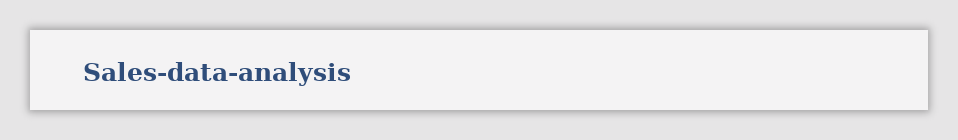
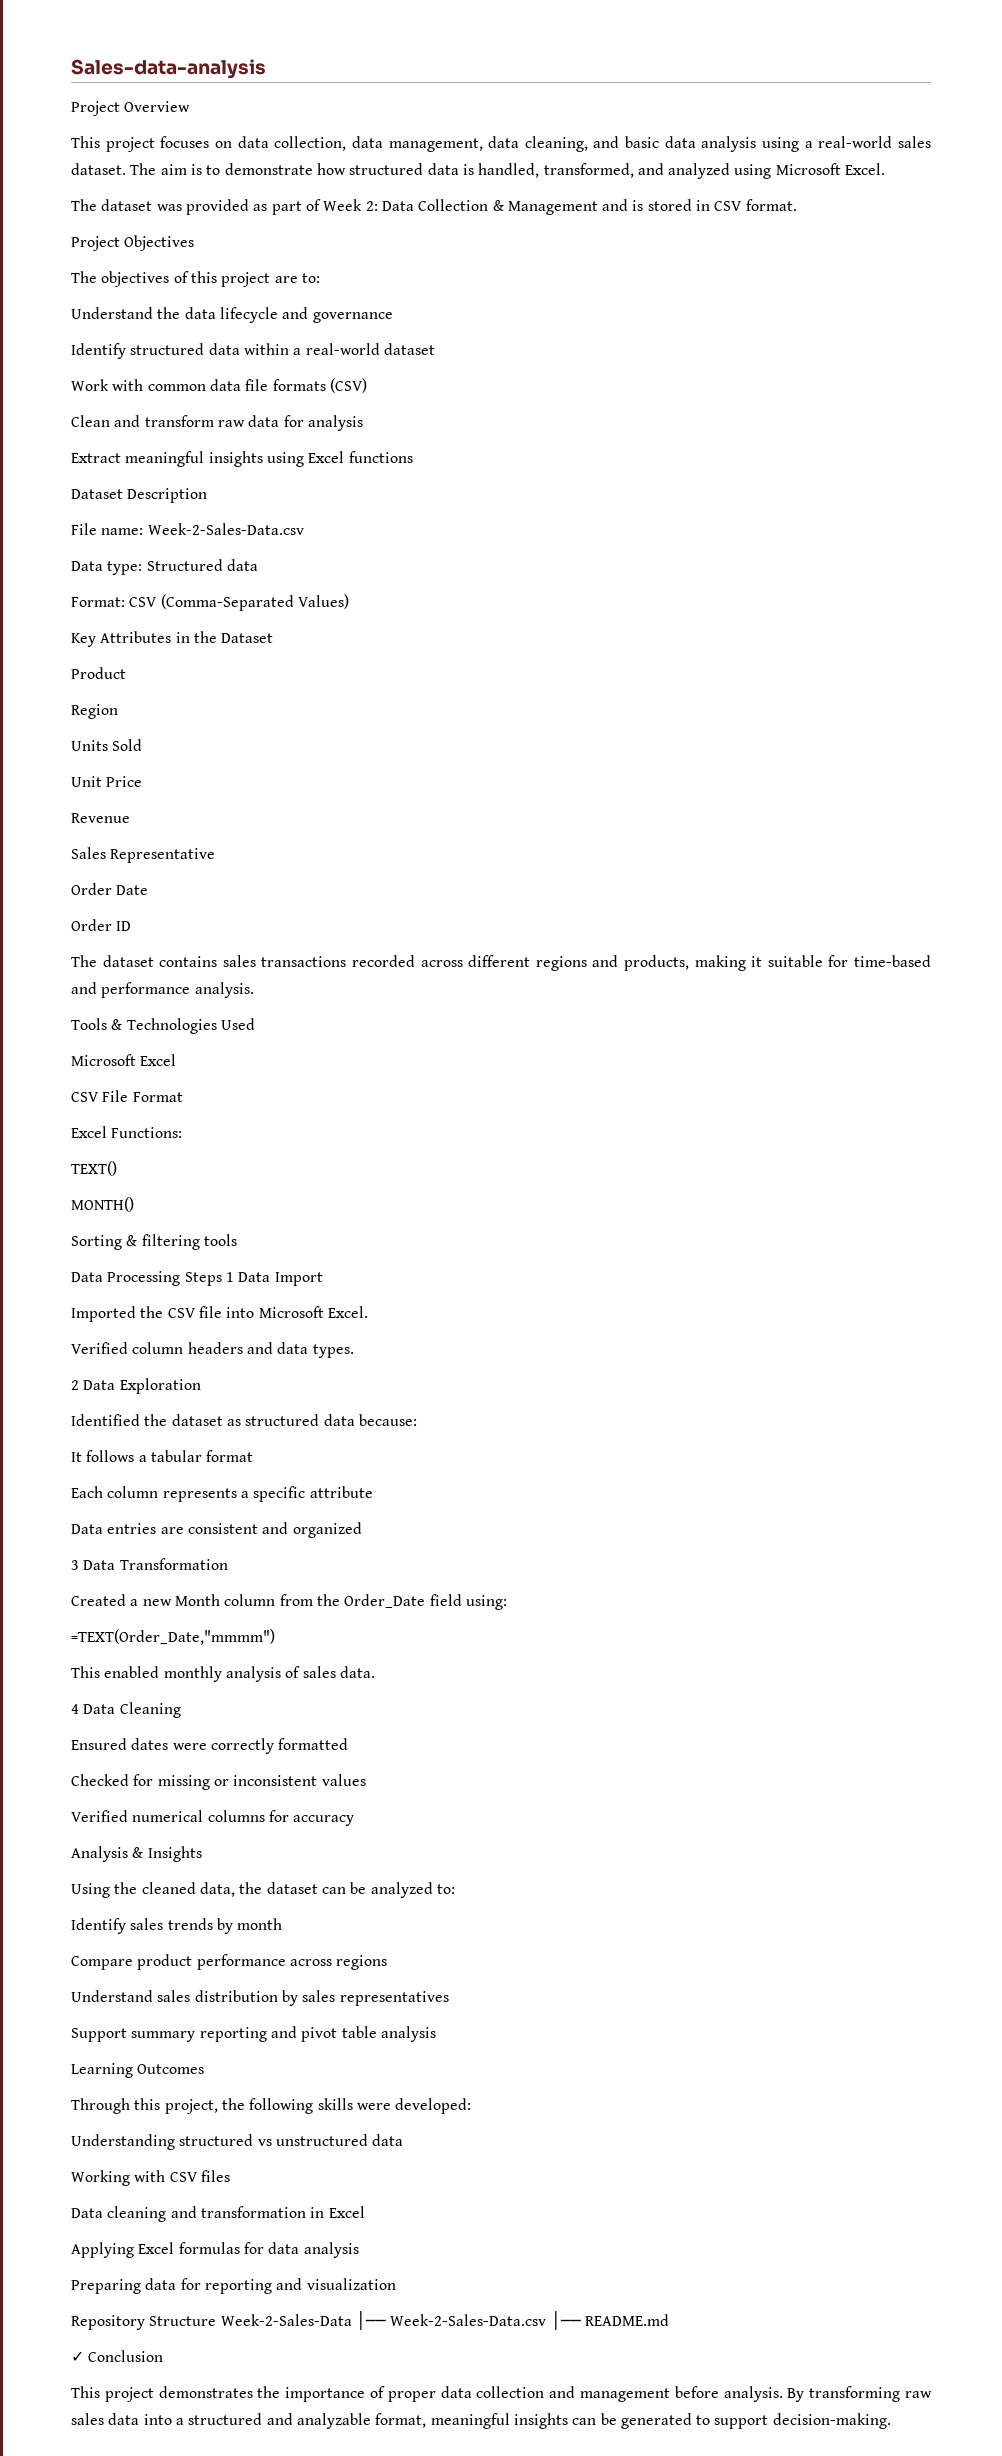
(351, 74) none -> [71,101,191,116] [71,136,931,152] [71,163,886,179] [71,199,797,215] [71,235,195,251] [71,271,320,287] [71,307,393,323] [71,343,435,359] [71,378,367,393] [71,415,363,431] [71,451,413,467] [71,488,208,503] [71,523,304,535] [71,559,258,575] [71,594,349,611] [71,631,274,647] [71,667,126,679] [71,704,118,719] [71,739,143,751] [71,776,143,787] [71,813,130,823] [71,847,216,863] [71,883,149,895] [71,919,132,931] [71,955,932,971] [71,982,254,998] [71,1018,255,1034] [71,1054,177,1066] [71,1090,183,1102] [71,1126,183,1138] [71,1161,117,1176] [71,1197,134,1212] [71,1234,237,1250] [71,1271,323,1286] [71,1306,368,1322] [71,1342,354,1358] [71,1378,201,1394] [71,1414,417,1426] [71,1450,254,1462] [71,1486,373,1502] [71,1522,362,1538] [71,1558,228,1570] [71,1594,507,1610] [71,1629,275,1645] [71,1666,375,1682] [71,1702,181,1718] [71,1738,349,1754] [71,1774,366,1790] [71,1810,355,1826] [71,1846,202,1862] [71,1882,455,1898] [71,1918,283,1934] [71,1954,388,1970] [71,1990,449,2006] [71,2026,436,2042] [71,2063,205,2078] [71,2098,472,2114] [71,2134,404,2150] [71,2170,230,2186] [71,2206,365,2222] [71,2242,359,2258] [71,2278,396,2294] [71,2310,669,2330] [71,2350,164,2362] [71,2386,932,2402] [71,2413,891,2429] // Project Overview // This project focuses on data collection, data management, data cleaning, and basic data analysis using a real-world sales dataset. The aim is to demonstrate how structured data is handled, transformed, and analyzed using Microsoft Excel. // The dataset was provided as part of Week 2: Data Collection & Management and is stored in CSV format. // Project Objectives // The objectives of this project are to: // Understand the data lifecycle and governance // Identify structured data within a real-world dataset // Work with common data file formats (CSV) // Clean and transform raw data for analysis // Extract meaningful insights using Excel functions // Dataset Description // File name: Week-2-Sales-Data.csv // Data type: Structured data // Format: CSV (Comma-Separated Values) // Key Attributes in the Dataset // Product // Region // Units Sold // Unit Price // Revenue // Sales Representative // Order Date // Order ID // The dataset contains sales transactions recorded across different regions and products, making it suitable for time-based and performance analysis. // Tools & Technologies Used // Microsoft Excel // CSV File Format // Excel Functions: // TEXT() // MONTH() // Sorting & filtering tools // Data Processing Steps 1 Data Import // Imported the CSV file into Microsoft Excel. // Verified column headers and data types. // 2 Data Exploration // Identified the dataset as structured data because: // It follows a tabular format // Each column represents a specific attribute // Data entries are consistent and organized // 3 Data Transformation // Created a new Month column from the Order_Date field using: // =TEXT(Order_Date,"mmmm") // This enabled monthly analysis of sales data. // 4 Data Cleaning // Ensured dates were correctly formatted // Checked for missing or inconsistent values // Verified numerical columns for accuracy // Analysis & Insights // Using the cleaned data, the dataset can be analyzed to: // Identify sales trends by month // Compare product performance across regions // Understand sales distribution by sales representatives // Support summary reporting and pivot table analysis // Learning Outcomes // Through this project, the following skills were developed: // Understanding structured vs unstructured data // Working with CSV files // Data cleaning and transformation in Excel // Applying Excel formulas for data analysis // Preparing data for reporting and visualization // Repository Structure Week-2-Sales-Data │── Week-2-Sales-Data.csv │── README.md // ✓ Conclusion // This project demonstrates the importance of proper data collection and management before analysis. By transforming raw sales data into a structured and analyzable format, meaningful insights can be generated to support decision-making.

